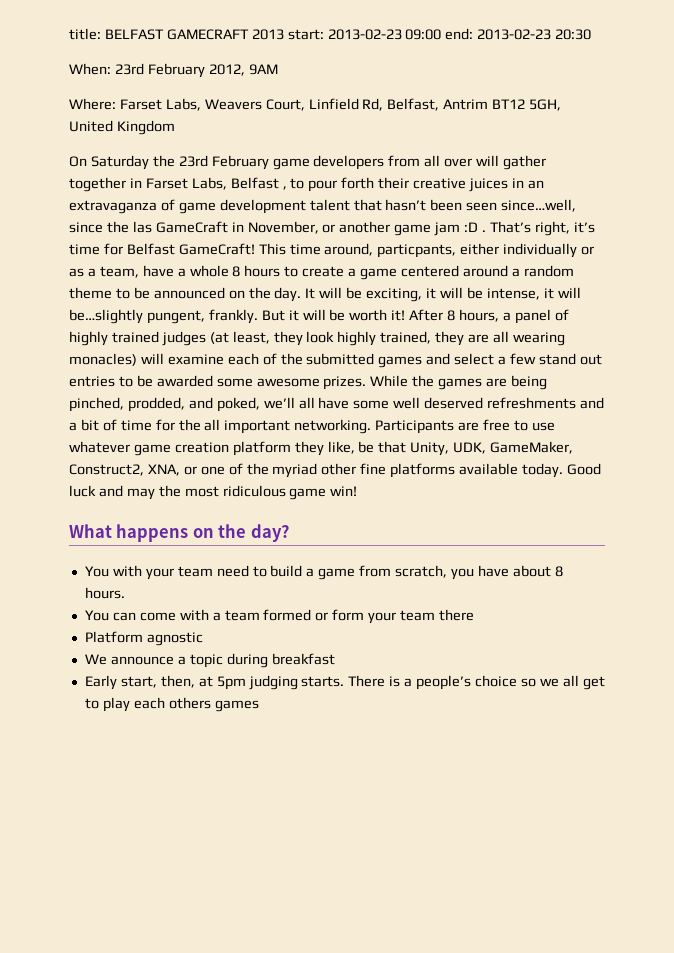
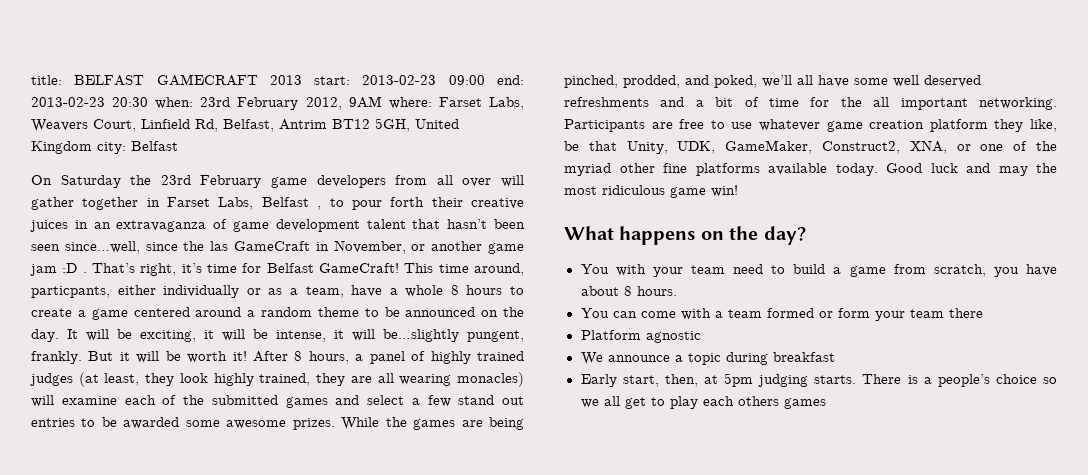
[69,63,111,75] // When: -> [155,97,194,109] when:
[69,98,116,110] // Where: -> [388,97,432,109] where:
(175, 127) none -> [97,141,178,154] city: Belfast

